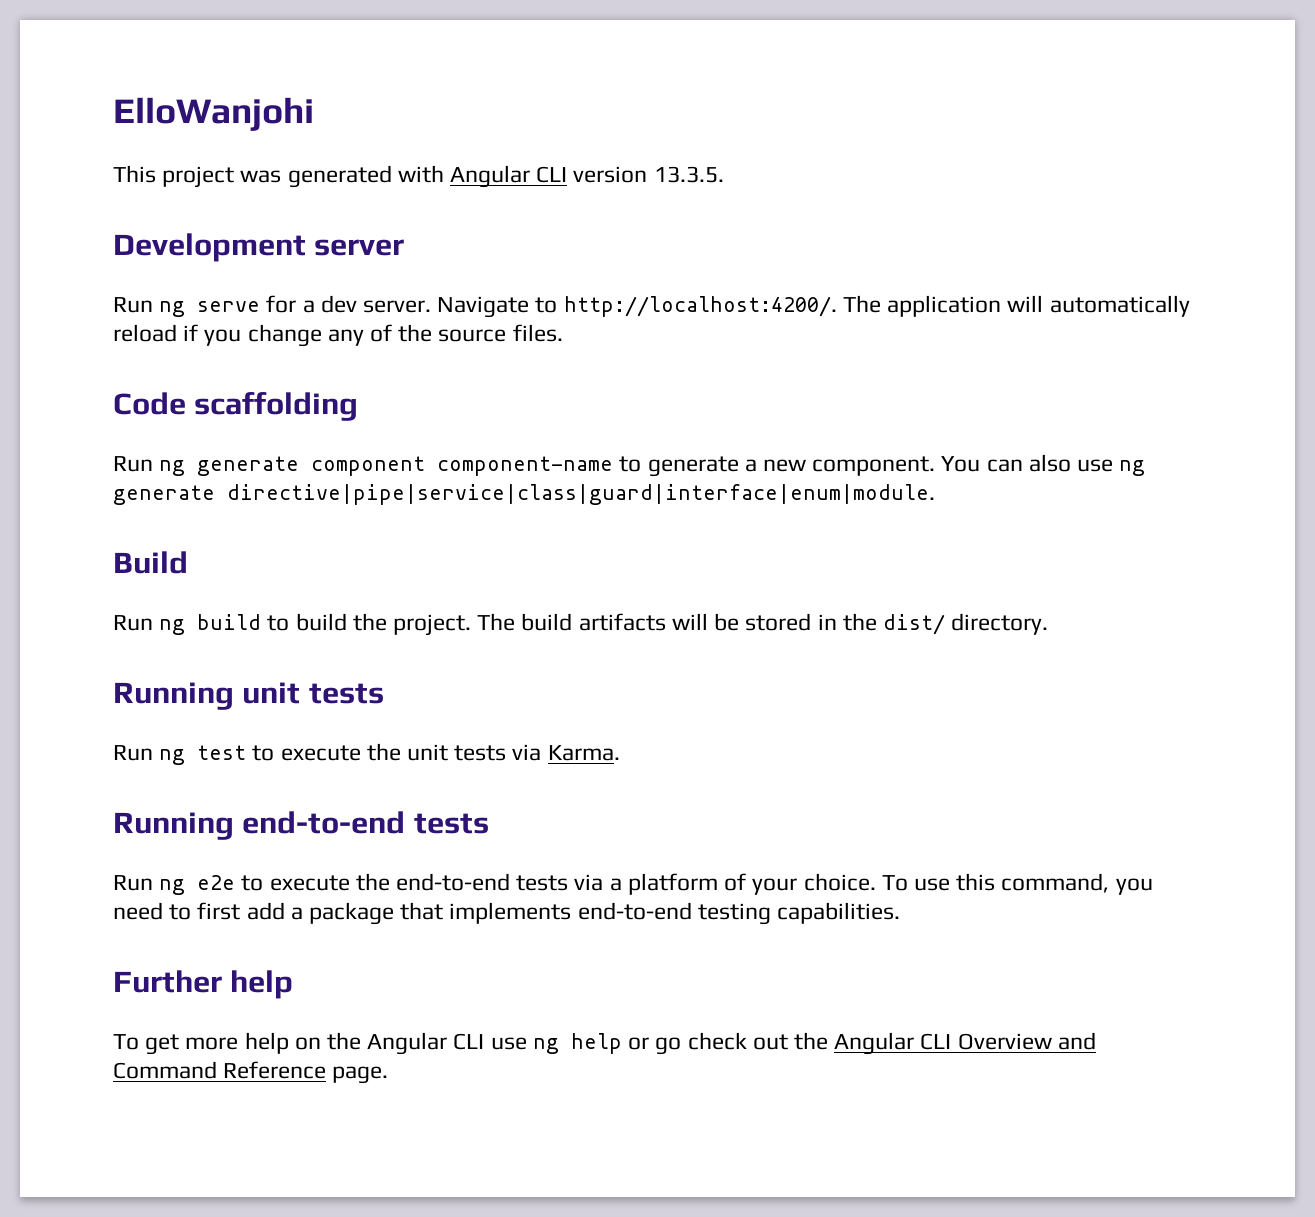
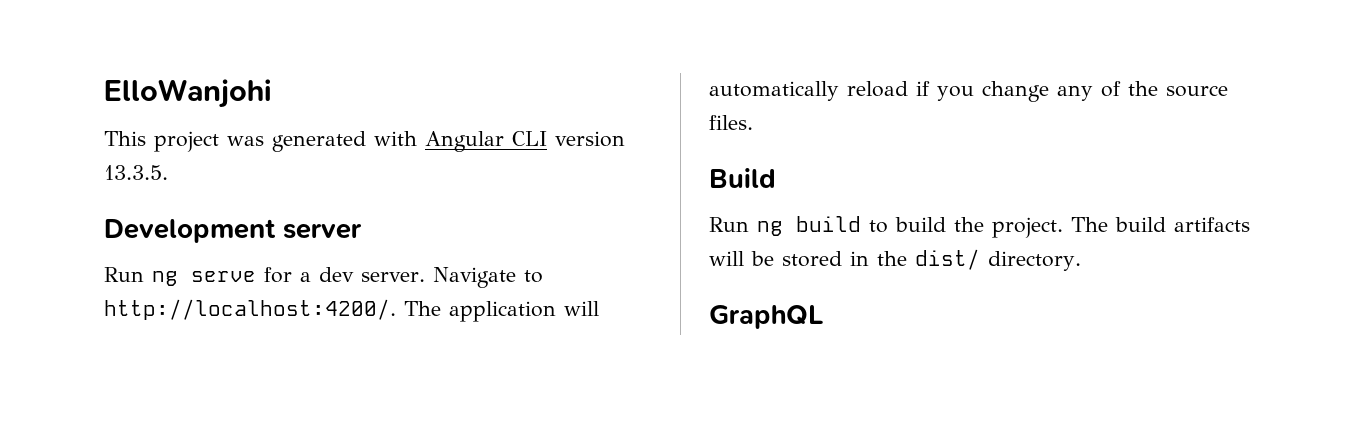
[113,392,359,421] [113,454,1146,477] [113,484,935,505] // Code scaffolding // Run ng generate component component-name to generate a new component. You can also use ng generate directive|pipe|service|class|guard|interface|enum|module. -> (753, 122) none
[113,682,384,710] [113,743,620,765] [113,811,489,840] [113,873,1153,895] [113,902,901,925] [113,970,294,999] [113,1032,1096,1055] [113,1061,389,1084] Running unit tests // Run ng test to execute the unit tests via Karma. // Running end-to-end tests // Run ng e2e to execute the end-to-end tests via a platform of your choice. To use this command, you need to first add a package that implements end-to-end testing capabilities. // Further help // To get more help on the Angular CLI use ng help or go check out the Angular CLI Overview and Command Reference page. -> [709,305,823,329] GraphQL

